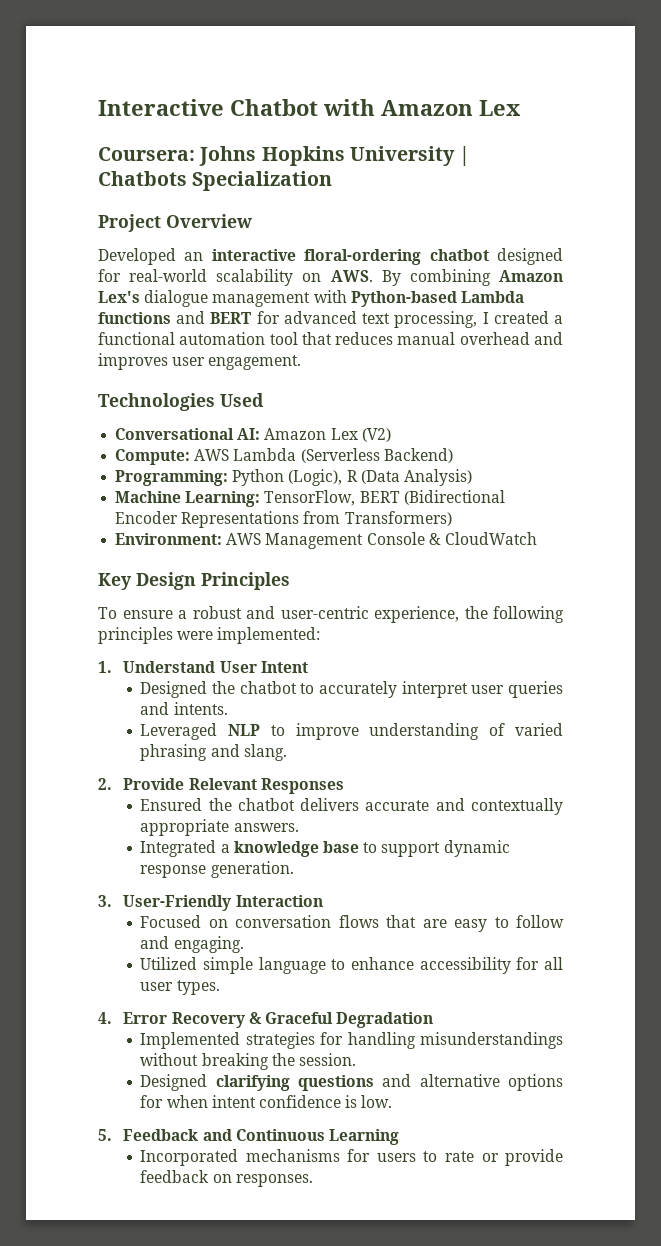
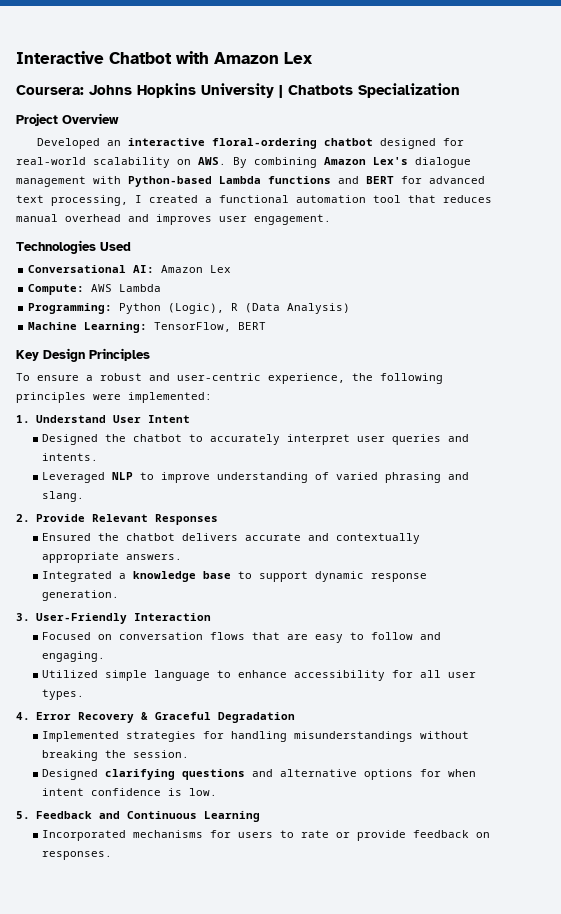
[361,428,391,442] (V2) -> (232, 269) none
[300,448,453,463] (Serverless Backend) -> (162, 288) none
[403,490,505,505] [115,511,452,528] [115,532,537,549] (Bidirectional Encoder Representations from Transformers) // Environment: AWS Management Console & CloudWatch -> (267, 326) none

